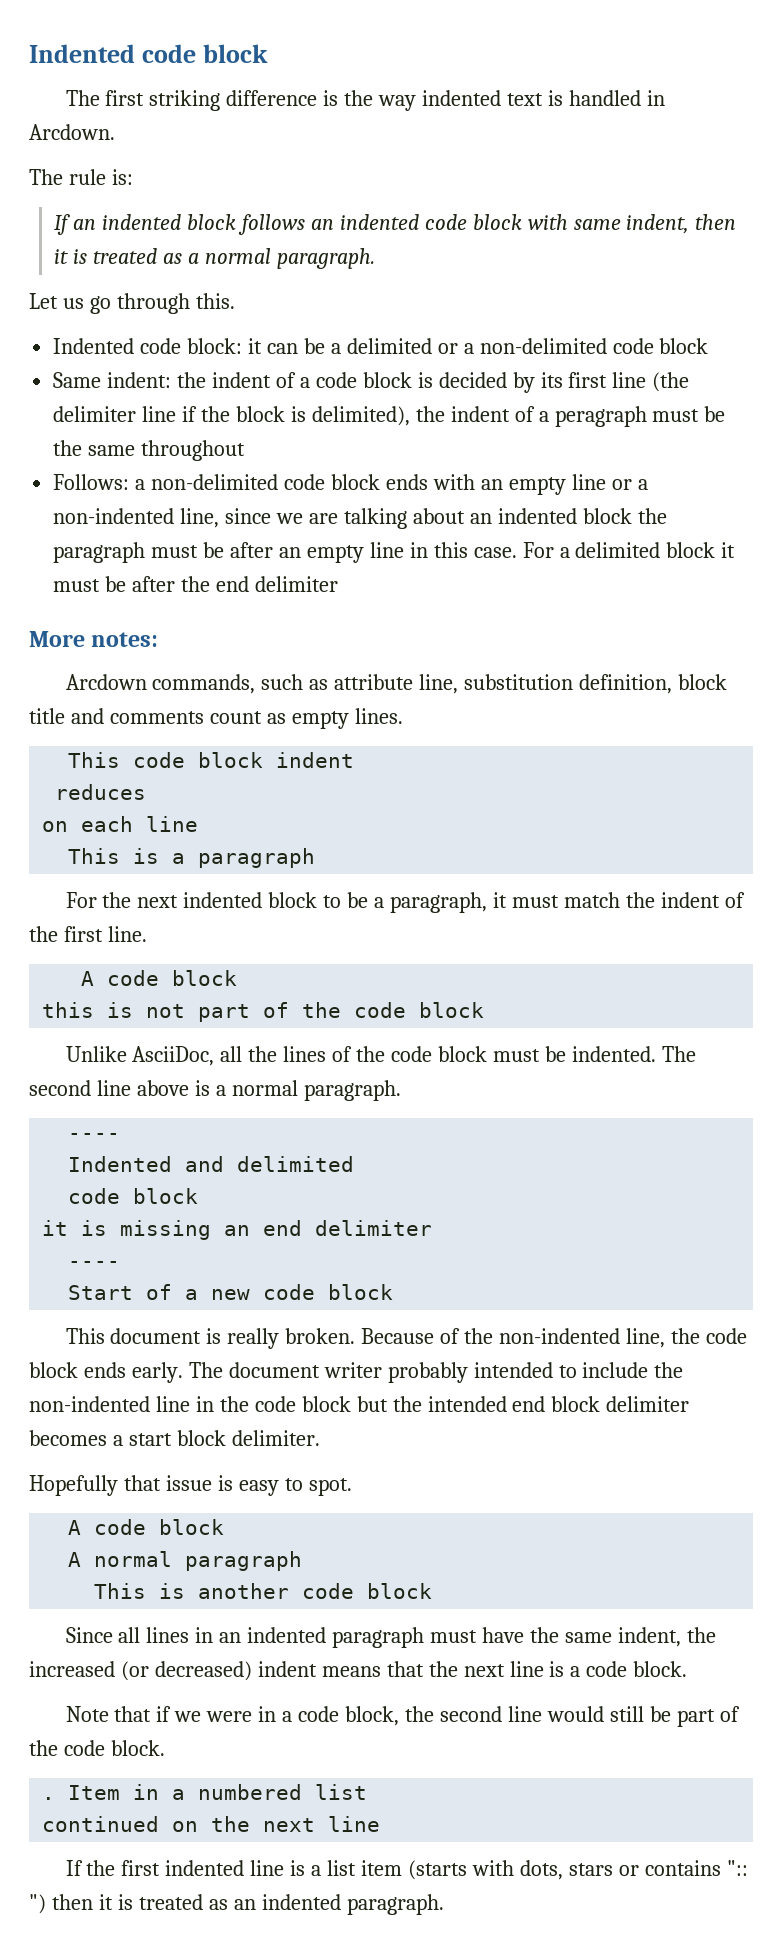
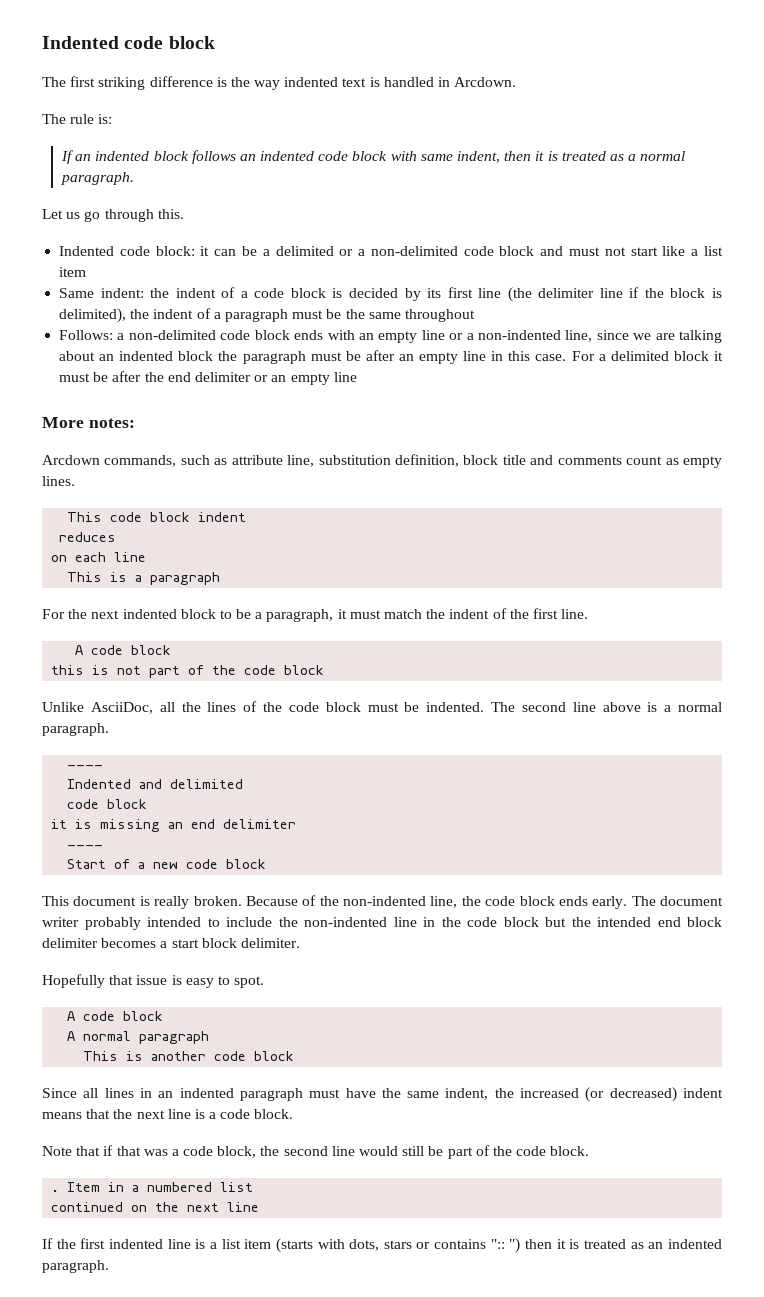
(709, 346) none -> [540,246,724,256] [59,267,87,277] and must not start like a list item
[554,406,647,427] peragraph -> [224,309,288,322] paragraph
(338, 584) none -> [254,372,357,385] or an empty line
[174,1706,277,1722] we were in -> [116,1146,168,1156] that was

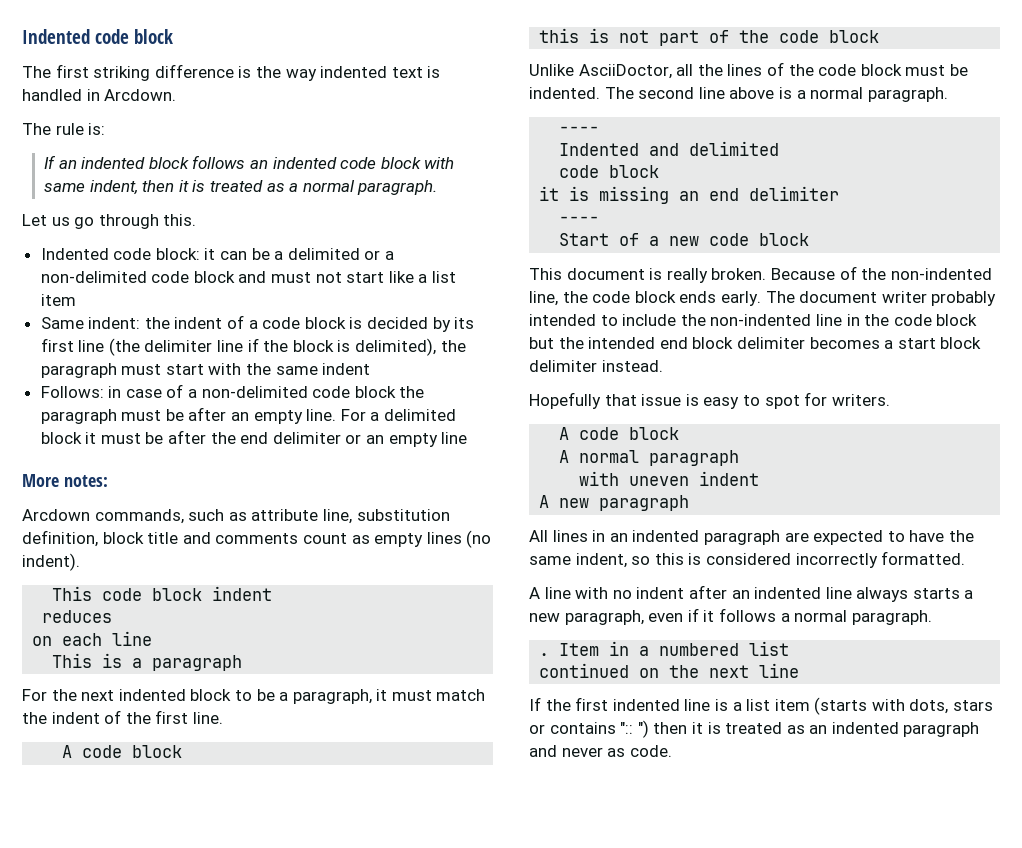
[153,308,475,322] indent of a paragraph must be the same throughout -> [40,363,371,378] paragraph must start with the same indent
[117,330,723,343] [59,351,214,361] a non-delimited code block ends with an empty line or a non-indented line, since we are talking about an indented block -> [108,384,396,398] in case of a non-delimited code block
[463,351,567,361] line in this case. -> [306,409,337,421] line.
[42,476,75,486] lines. -> [426,530,492,548] [22,553,80,571] lines (no indent).
[90,702,153,714] AsciiDoc, -> [578,64,672,79] AsciiDoctor,
[240,938,300,948] delimiter. -> [529,360,663,372] delimiter instead.
[234,976,265,988] spot. -> [764,392,890,409] spot for writers.
[83,1051,295,1061] [42,1088,99,1098] This is another code block // Since all -> [579,471,760,486] [539,495,690,511] [529,530,548,542] with uneven indent // A new paragraph // All
[309,1089,341,1098] must -> [784,530,905,545] are expected to
[494,1087,723,1102] [42,1109,294,1119] [42,1145,590,1159] the increased (or decreased) indent means that the next line is a code block. // Note that if that was a code block, the second line would still be part of the code block. -> [631,551,966,568] [529,585,974,602] [529,608,932,625] so this is considered incorrectly formatted. // A line with no indent after an indented line always starts a new paragraph, even if it follows a normal paragraph.
[42,1260,109,1273] paragraph. -> [903,722,980,737] [529,745,672,757] paragraph and never as code.

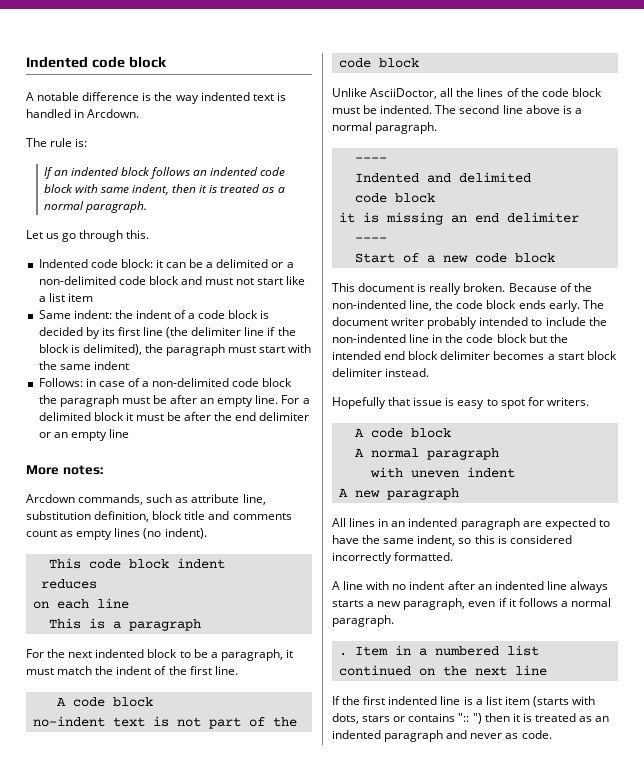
[22,64,151,81] The first striking -> [26,92,80,101] A notable
[539,28,580,43] this -> [32,716,145,727] no-indent text

